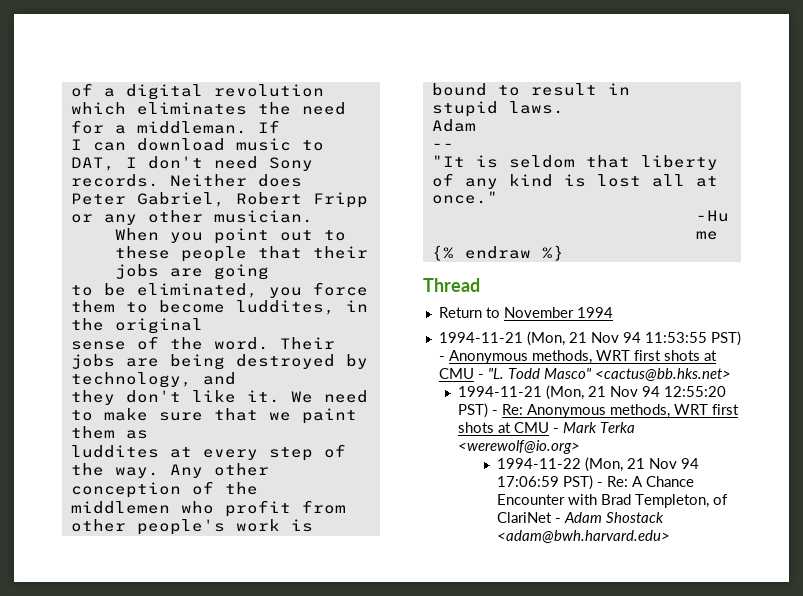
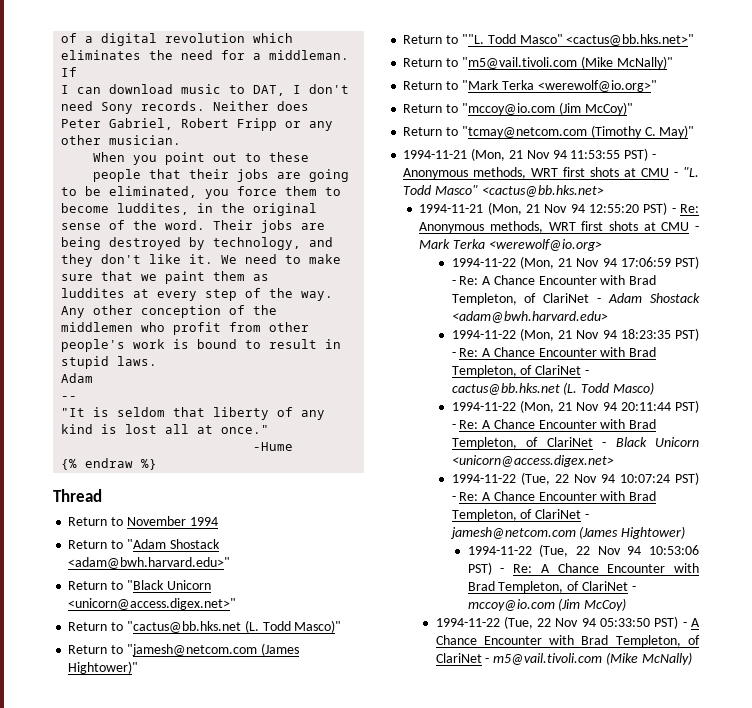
(613, 312) none -> [68,539,220,549] [68,557,231,569] [68,580,211,590] [68,598,237,610] [68,620,342,633] [68,643,299,656] [68,661,139,674] [403,34,695,46] [403,56,673,69] [403,80,657,92] [403,102,633,115] [403,125,695,138] // Return to "Adam Shostack <adam@bwh.harvard.edu>" // Return to "Black Unicorn <unicorn@access.digex.net>" // Return to "cactus@bb.hks.net (L. Todd Masco)" // Return to "jamesh@netcom.com (James Hightower)" // Return to ""L. Todd Masco" <cactus@bb.hks.net>" // Return to "m5@vail.tivoli.com (Mike McNally)" // Return to "Mark Terka <werewolf@io.org>" // Return to "mccoy@io.com (Jim McCoy)" // Return to "tcmay@netcom.com (Timothy C. May)"
(670, 536) none -> [451,328,699,341] [451,347,657,357] [451,365,589,377] [451,382,654,395] [451,400,699,413] [451,419,657,429] [451,437,699,449] [451,455,614,467] [451,472,699,485] [451,491,657,501] [451,509,589,521] [449,526,686,539] [467,544,699,557] [467,562,699,575] [467,581,636,593] [467,598,627,611] [435,616,700,629] [435,635,700,647] [435,652,692,665] // 1994-11-22 (Mon, 21 Nov 94 18:23:35 PST) - Re: A Chance Encounter with Brad Templeton, of ClariNet - cactus@bb.hks.net (L. Todd Masco) // 1994-11-22 (Mon, 21 Nov 94 20:11:44 PST) - Re: A Chance Encounter with Brad Templeton, of ClariNet - Black Unicorn <unicorn@access.digex.net> // 1994-11-22 (Tue, 22 Nov 94 10:07:24 PST) - Re: A Chance Encounter with Brad Templeton, of ClariNet - jamesh@netcom.com (James Hightower) // 1994-11-22 (Tue, 22 Nov 94 10:53:06 PST) - Re: A Chance Encounter with Brad Templeton, of ClariNet - mccoy@io.com (Jim McCoy) // 1994-11-22 (Tue, 22 Nov 94 05:33:50 PST) - A Chance Encounter with Brad Templeton, of ClariNet - m5@vail.tivoli.com (Mike McNally)

